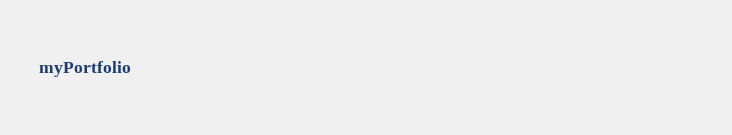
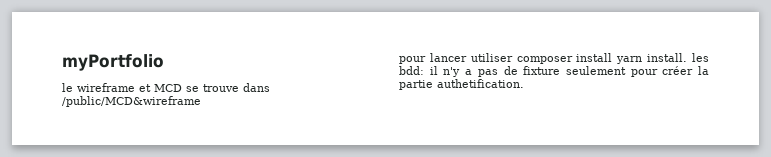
(131, 69) none -> [62,83,270,92] [62,96,201,107] [399,53,709,64] [399,66,709,77] [399,79,524,90] // le wireframe et MCD se trouve dans /public/MCD&wireframe // pour lancer utiliser composer install yarn install. les bdd: il n'y a pas de fixture seulement pour créer la partie authetification.

